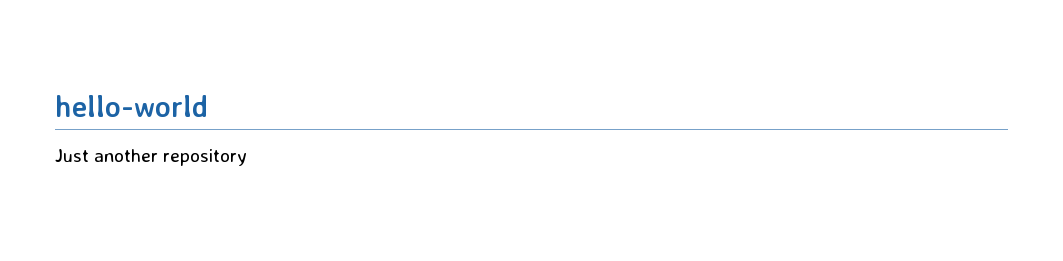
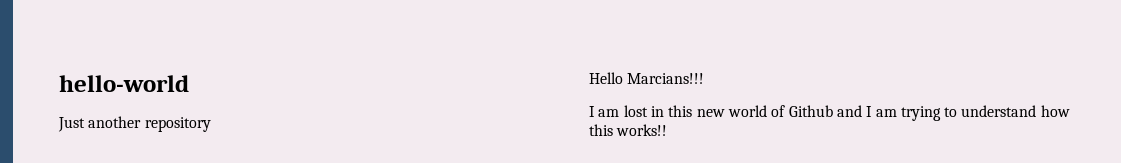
(248, 157) none -> [589,72,705,84] [589,105,1070,121] [589,124,668,136] // Hello Marcians!!! // I am lost in this new world of Github and I am trying to understand how this works!!

